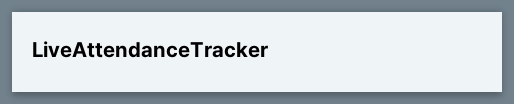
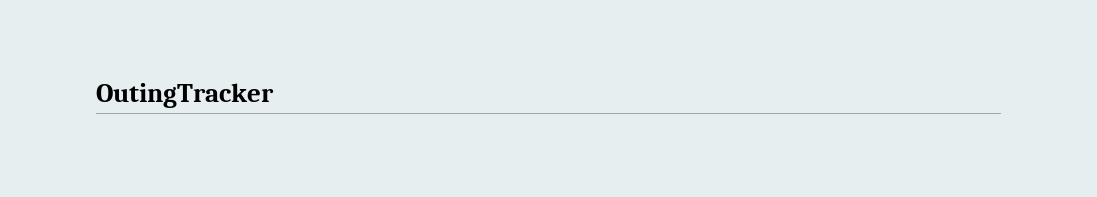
[32,41,268,58] LiveAttendanceTracker -> [96,83,274,108] OutingTracker

